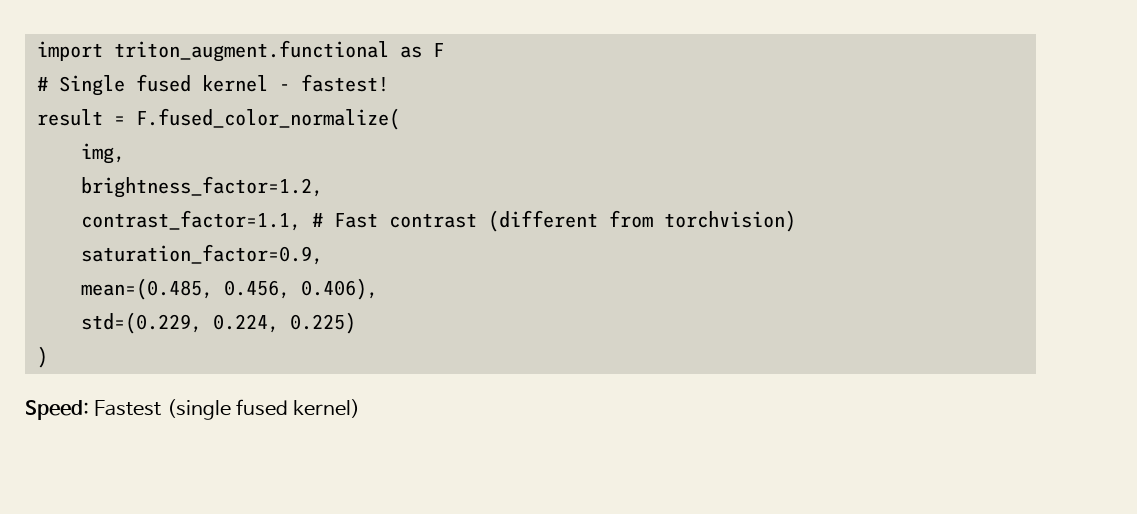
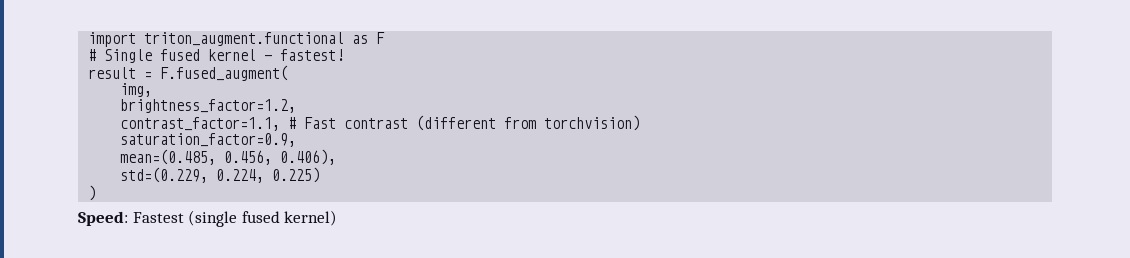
[135,108,400,130] F.fused_color_normalize( -> [160,65,289,81] F.fused_augment(

